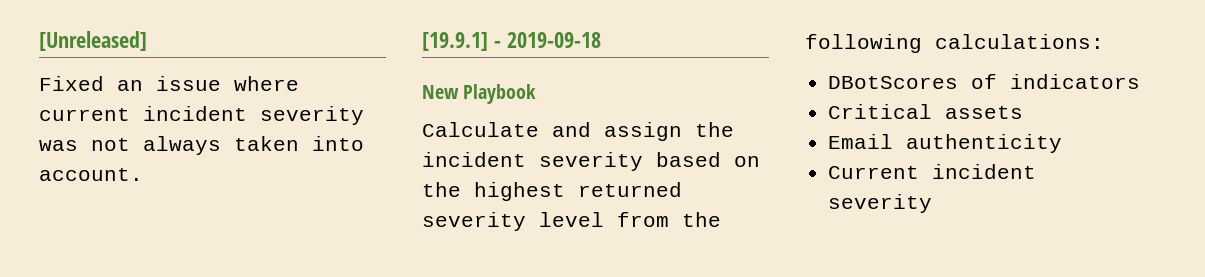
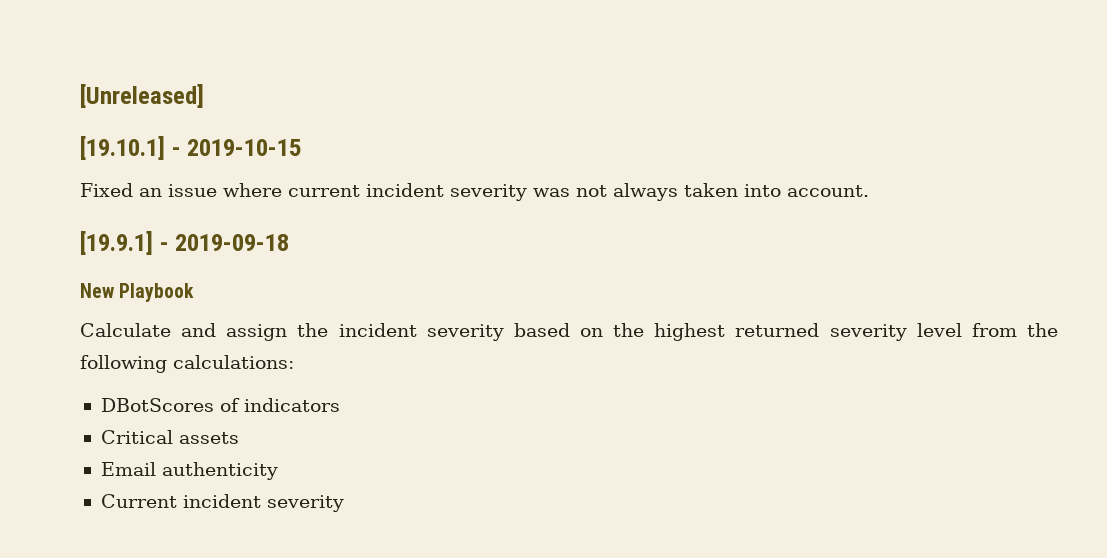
(147, 41) none -> [80,136,302,160] // [19.10.1] - 2019-10-15

